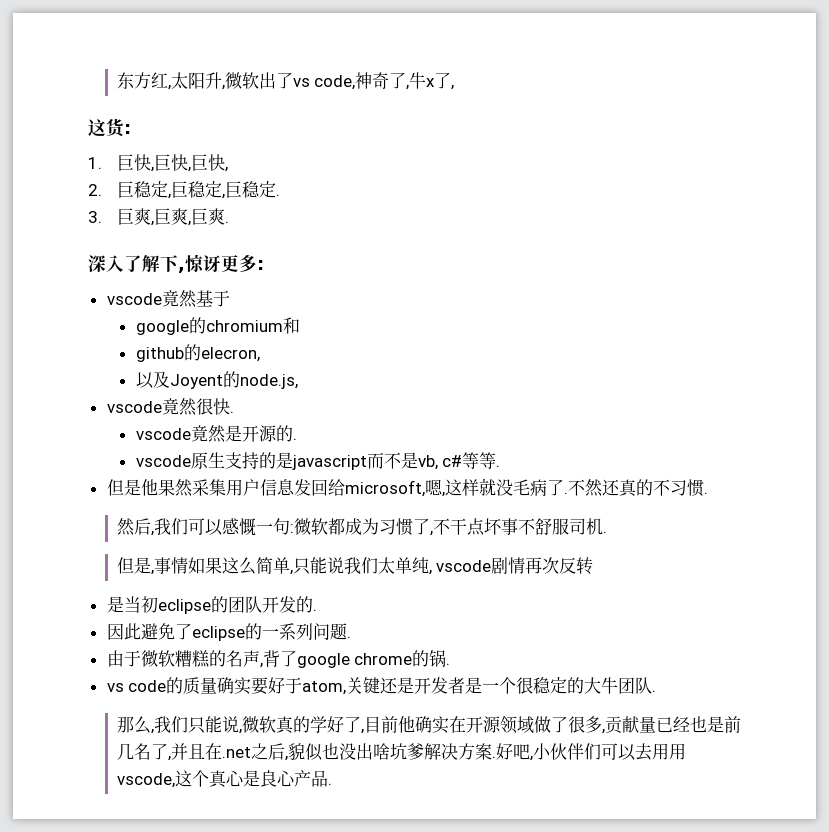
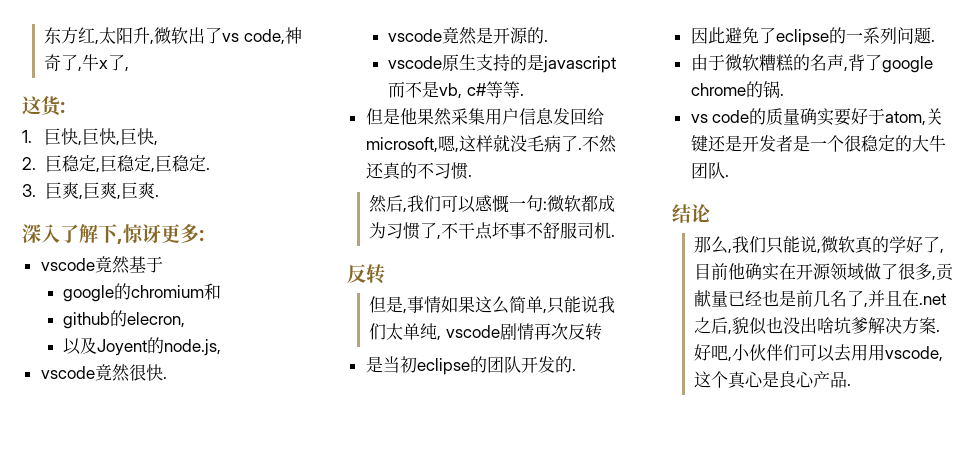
(607, 532) none -> [347,264,385,284] // 反转
(657, 691) none -> [672,204,710,223] // 结论

